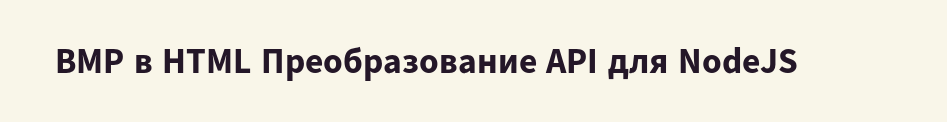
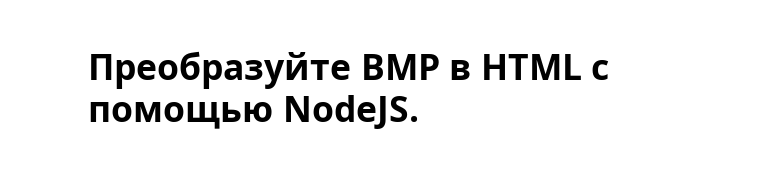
(55, 61) none -> [88,51,351,89] Преобразуйте
[260,46,798,81] Преобразование API для NodeJS -> [591,60,610,80] [88,95,419,129] с помощью NodeJS.

